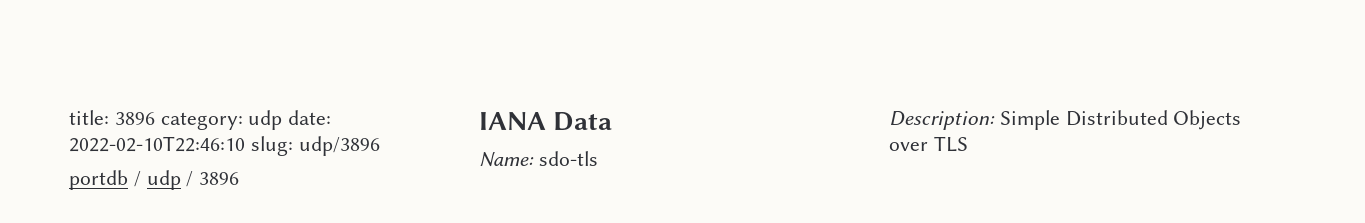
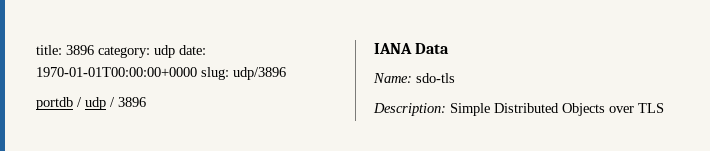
[69,136,245,152] 2022-02-10T22:46:10 -> [36,67,197,77] 1970-01-01T00:00:00+0000

